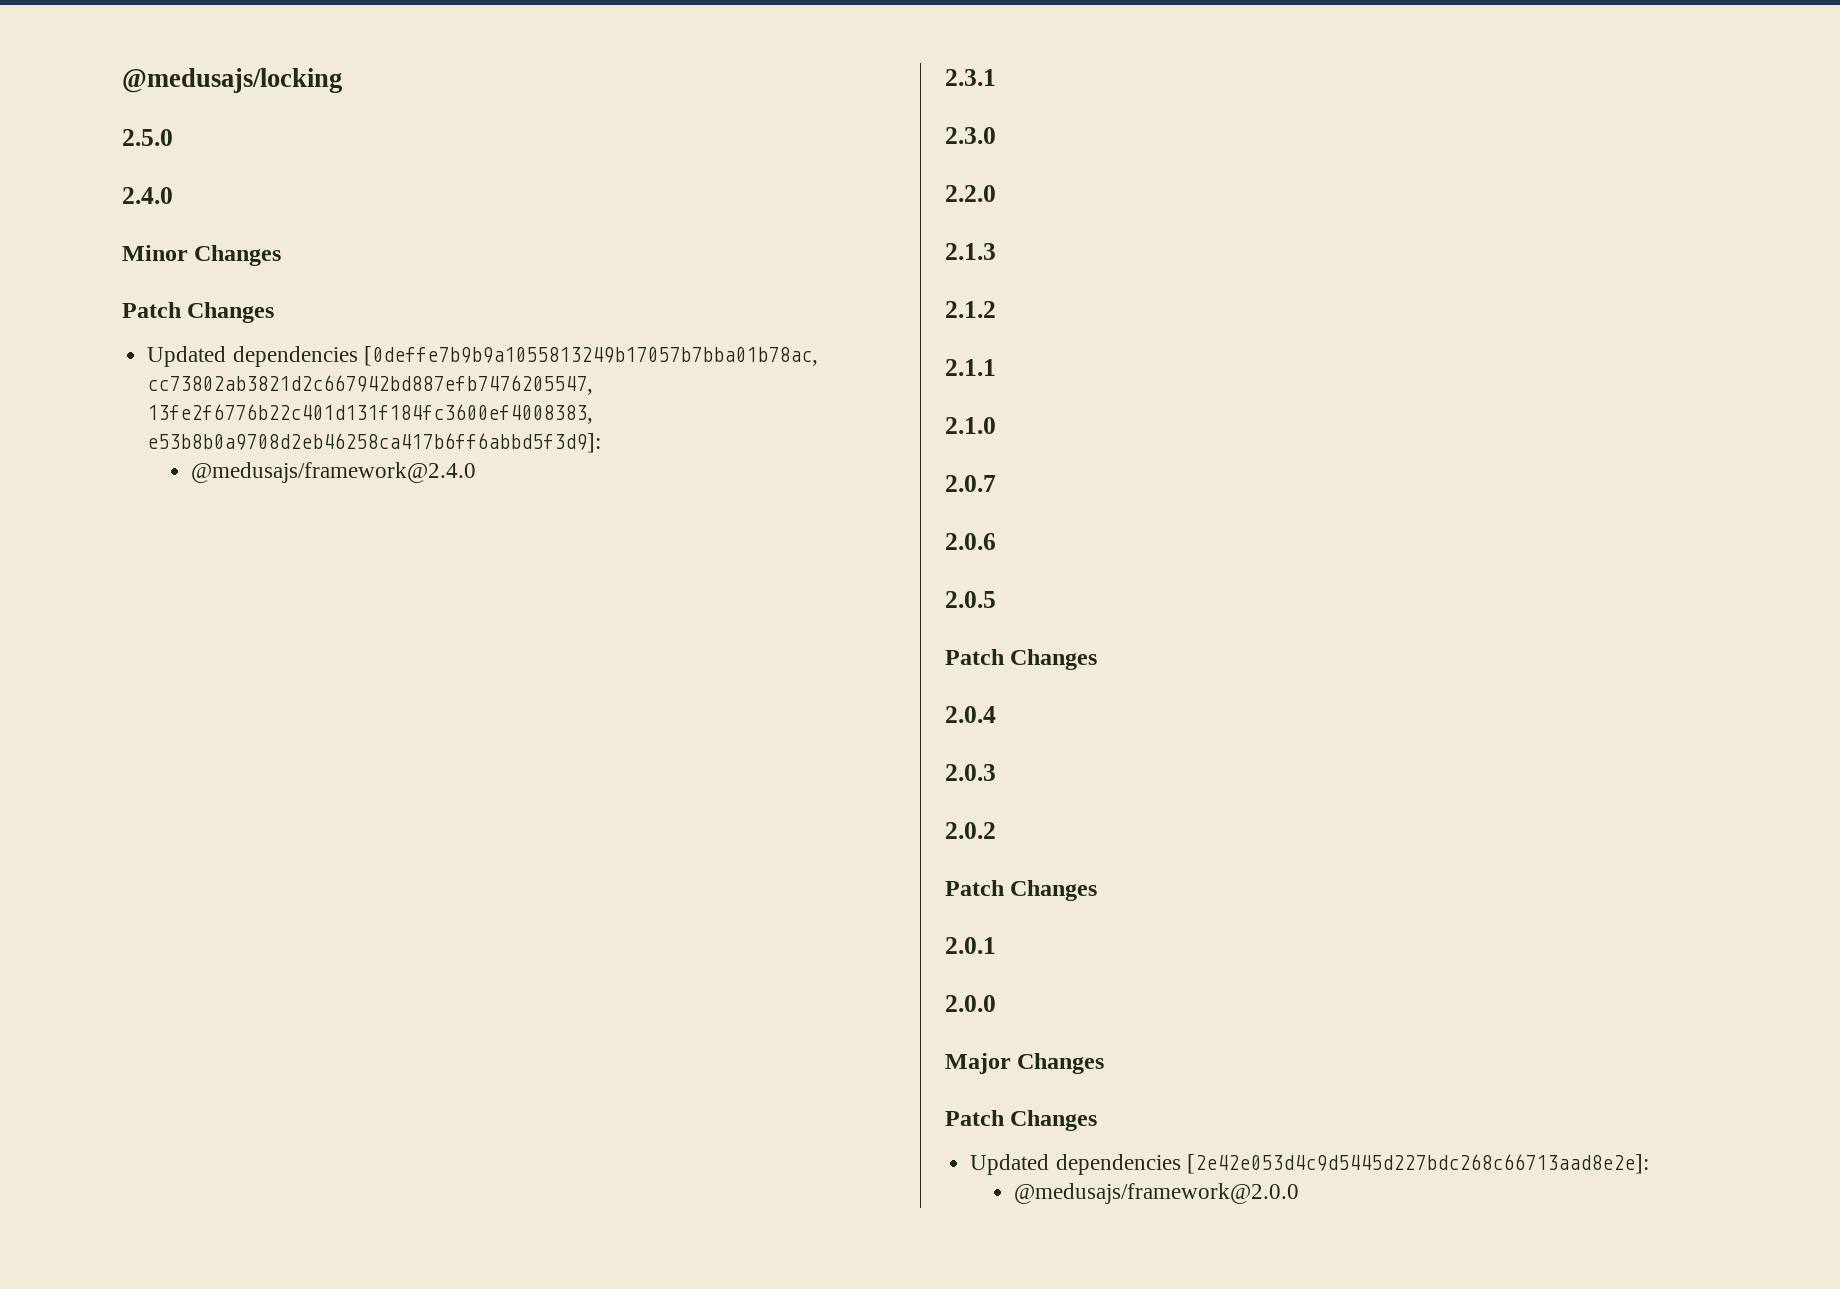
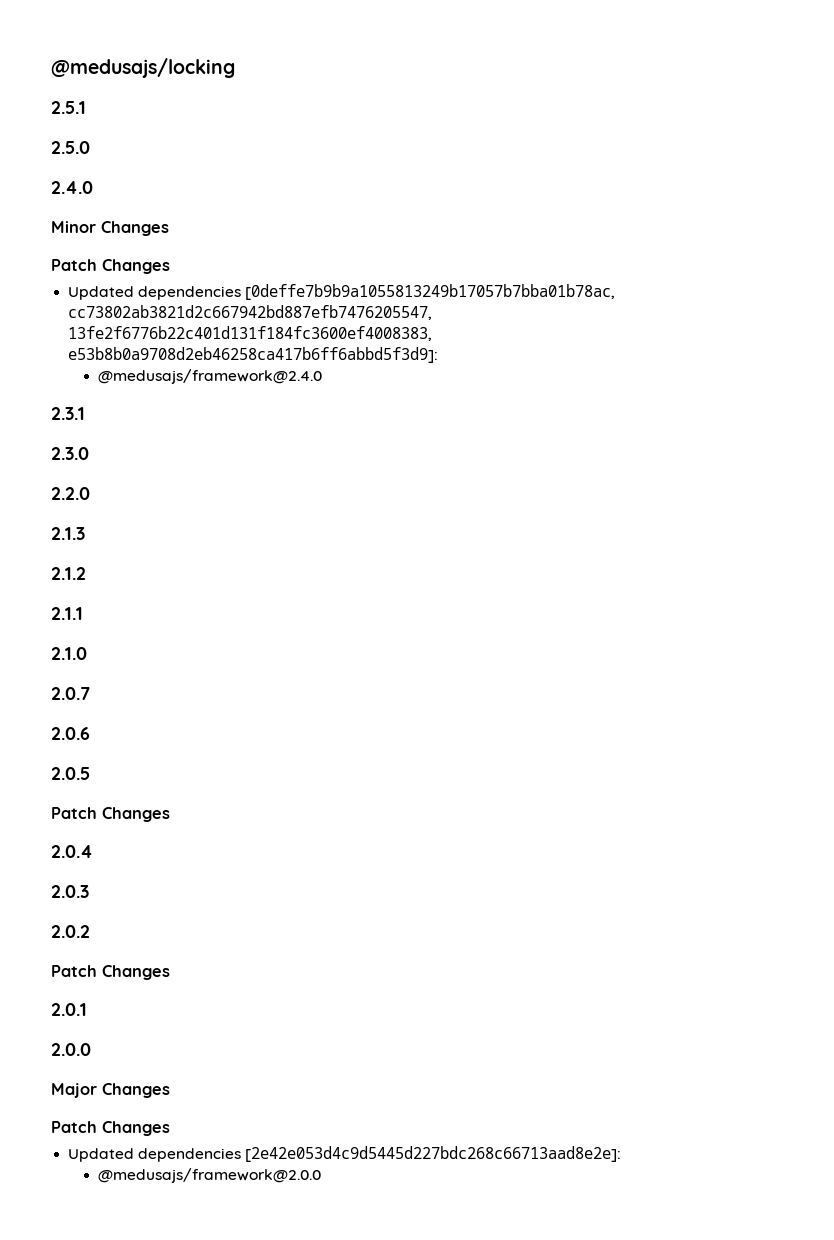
(342, 80) none -> [51,101,86,114] // 2.5.1

